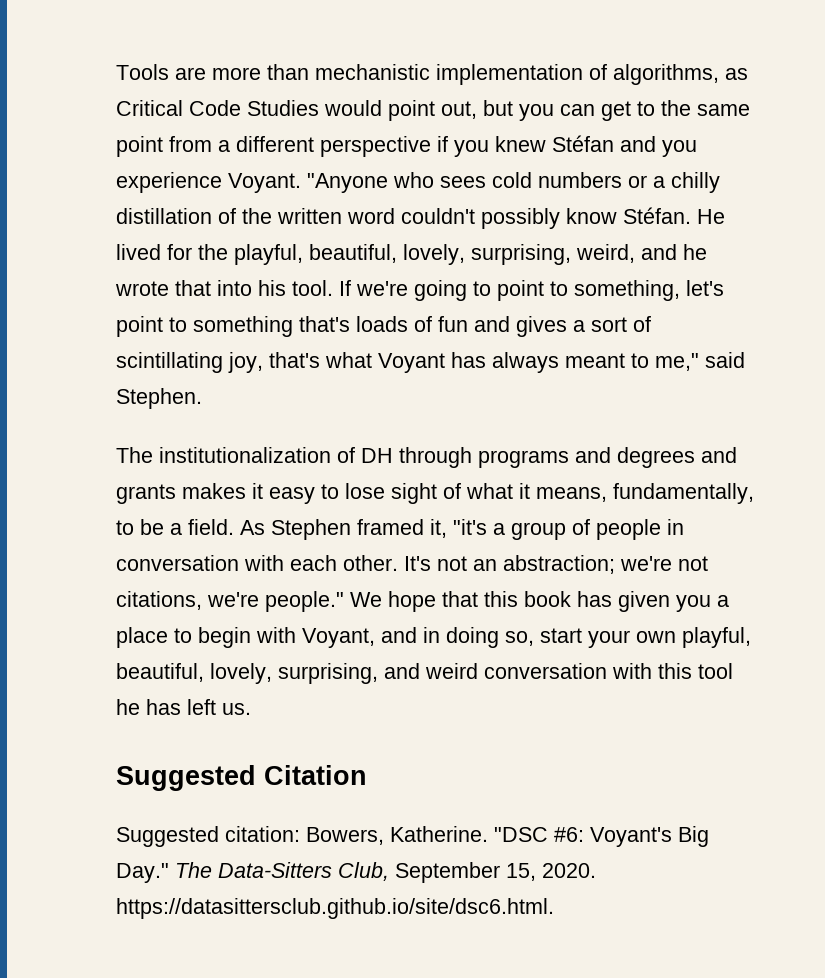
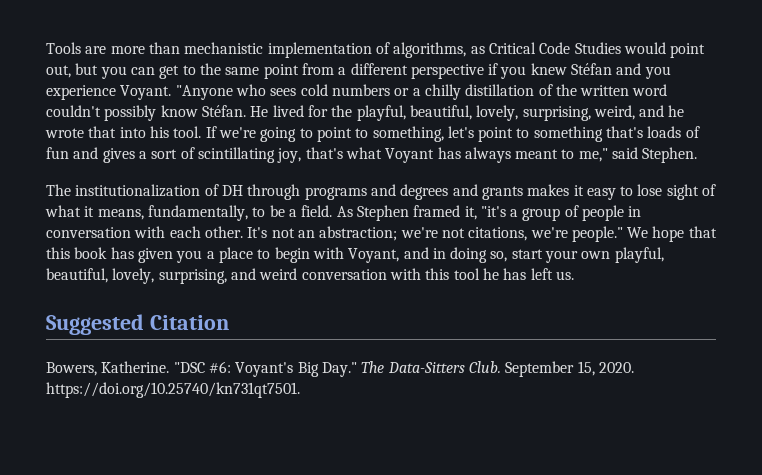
[116,826,300,847] Suggested citation: -> (229, 322) none
[338,862,389,881] Club, -> [468,361,501,373] Club.
[116,898,554,919] https://datasittersclub.github.io/site/dsc6.html. -> [46,382,300,398] https://doi.org/10.25740/kn731qt7501.

